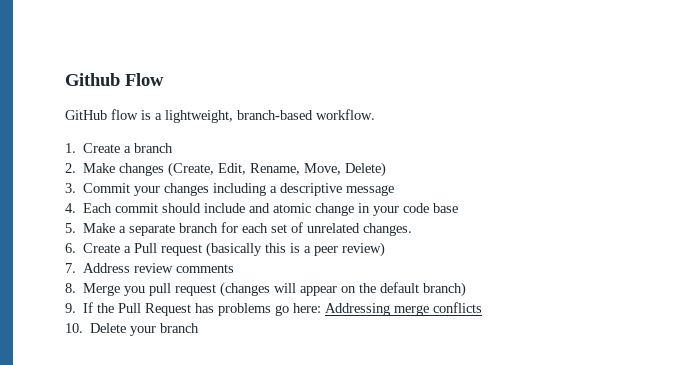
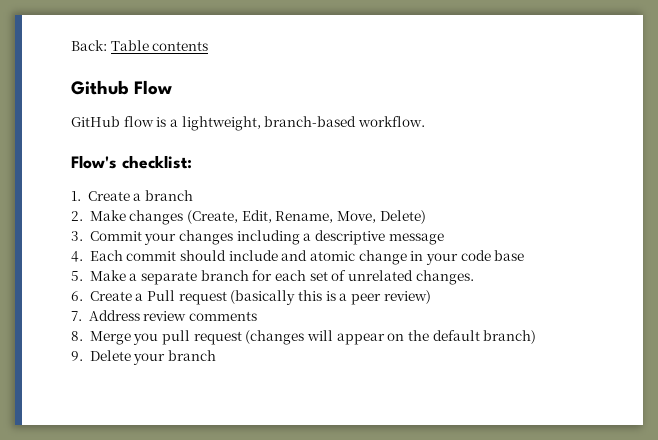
(65, 79) none -> [71,40,209,51] Back: Table contents //
(375, 114) none -> [71,155,192,169] // Flow's checklist:
[83,302,483,316] [65,323,83,333] If the Pull Request has problems go here: Addressing merge conflicts // 10. -> (83, 356) none

